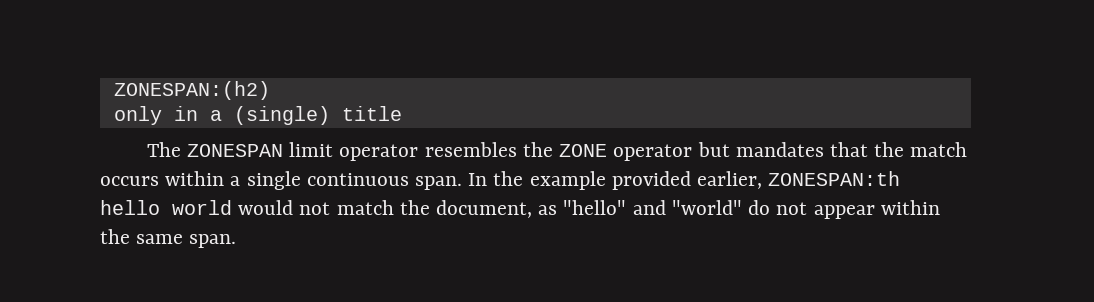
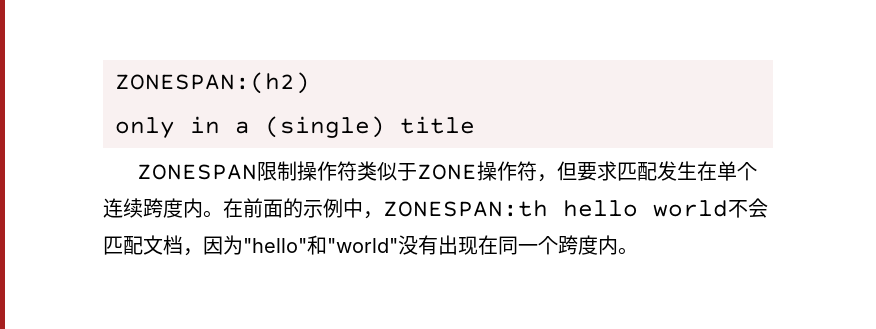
[146,142,968,161] [100,171,901,190] [100,200,940,219] [100,229,237,248] The ZONESPAN limit operator resembles the ZONE operator but mandates that the match occurs within a single continuous span. In the example provided earlier, ZONESPAN:th hello world would not match the document, as "hello" and "world" do not appear within the same span. -> [137,161,758,182] [103,198,768,219] [103,235,638,256] ZONESPAN限制操作符类似于ZONE操作符，但要求匹配发生在单个连续跨度内。在前面的示例中，ZONESPAN:th hello world不会匹配文档，因为"hello"和"world"没有出现在同一个跨度内。

